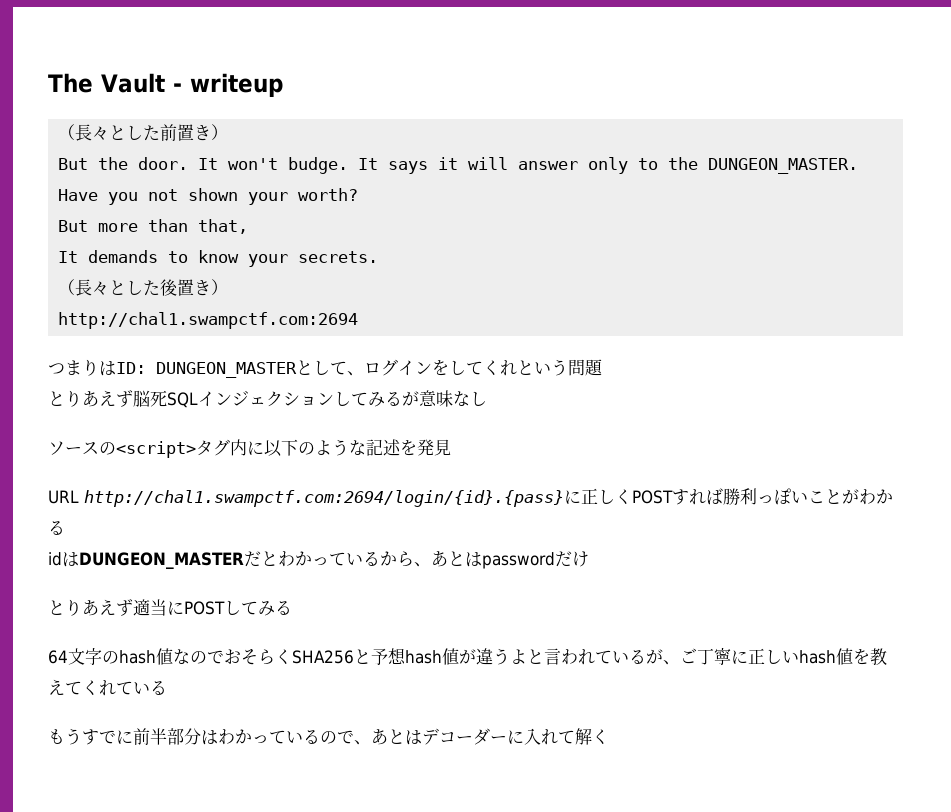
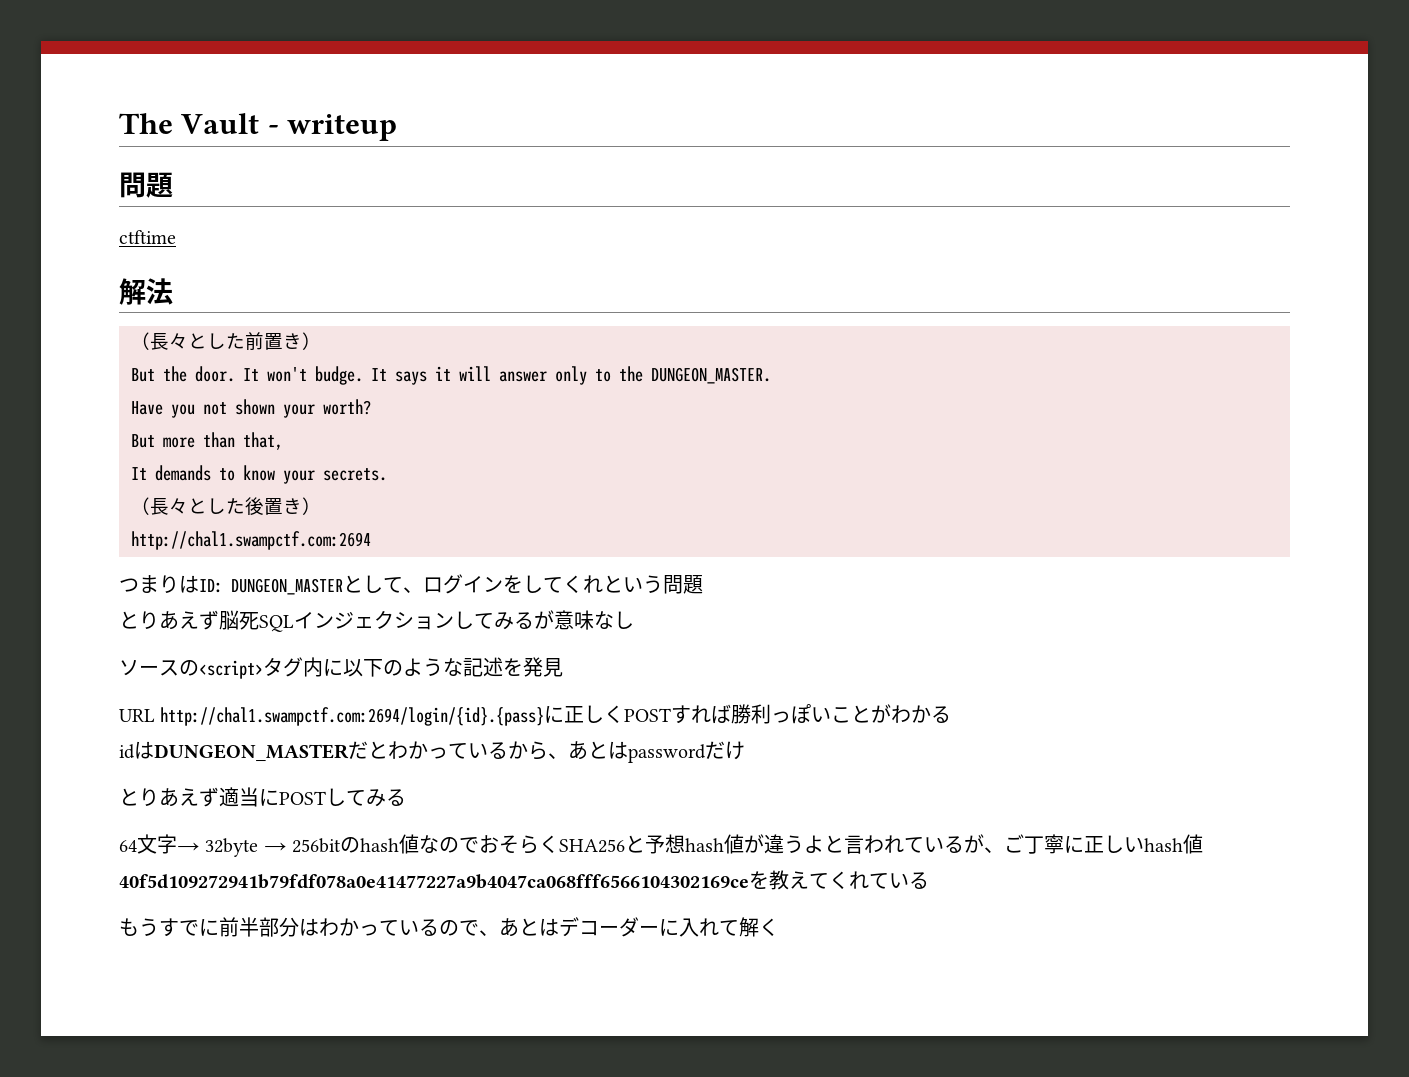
(283, 85) none -> [119,172,173,198] [119,230,176,244] [119,278,173,305] // 問題 // ctftime // 解法
(102, 656) none -> [177,838,342,857] → 32byte → 256bit
(853, 656) none -> [119,874,749,889] 40f5d109272941b79fdf078a0e41477227a9b4047ca068fff6566104302169ce

